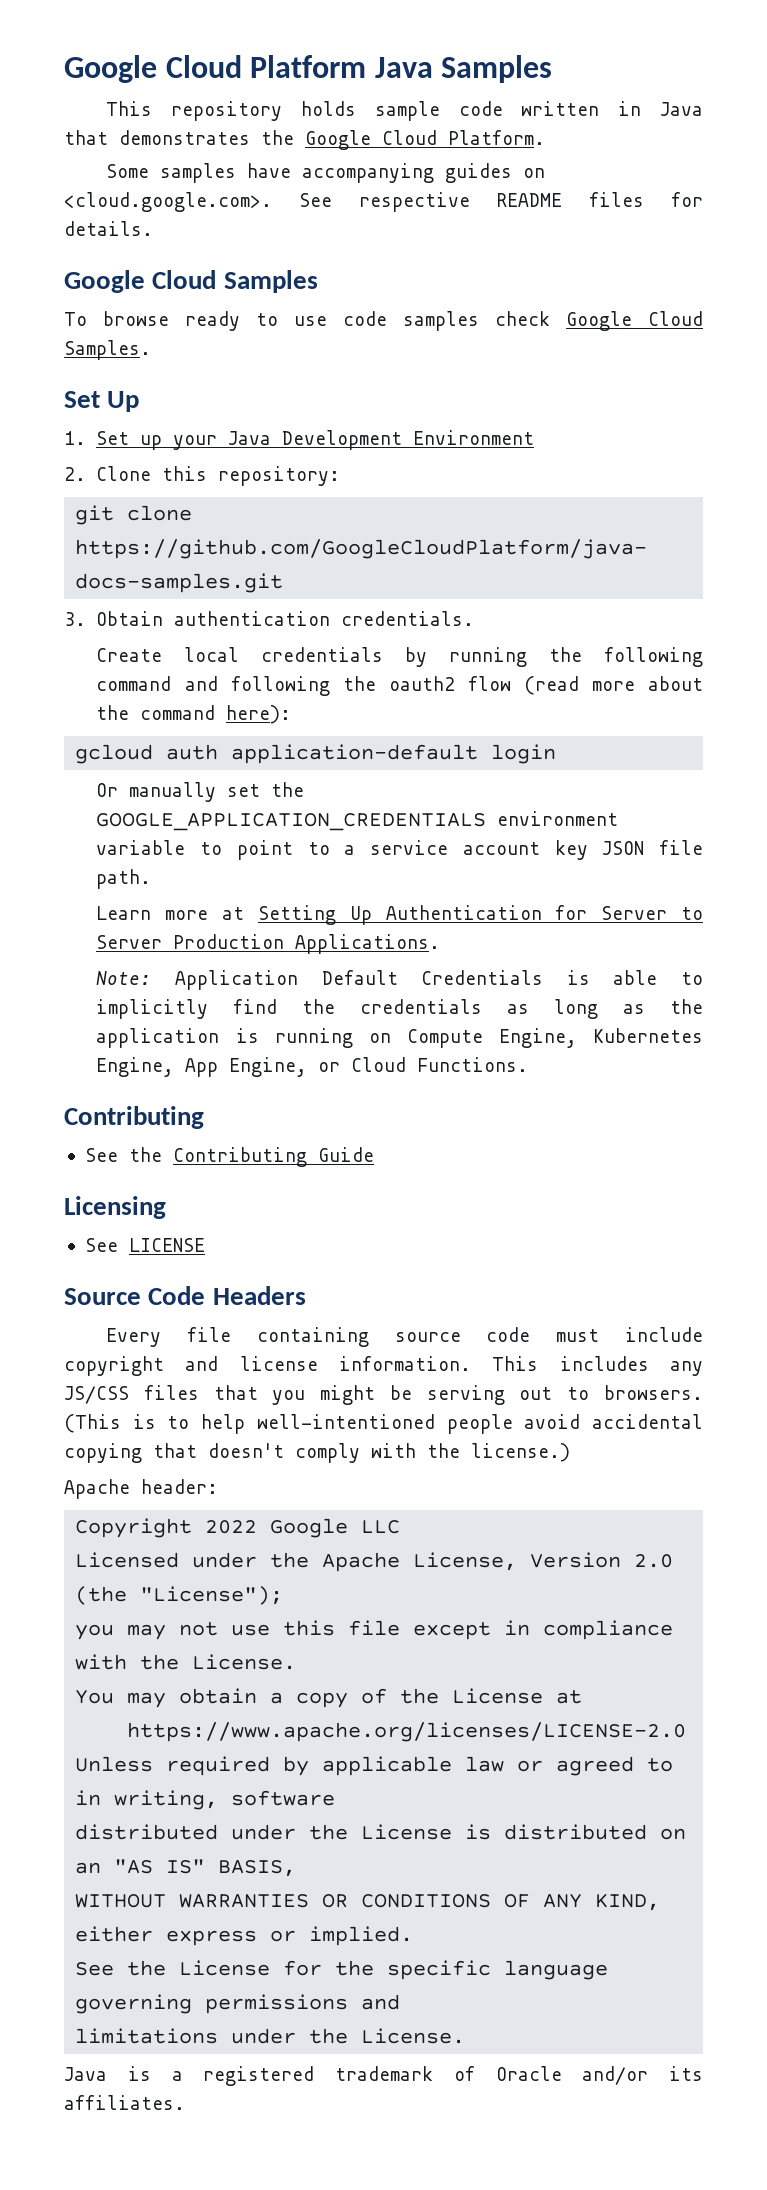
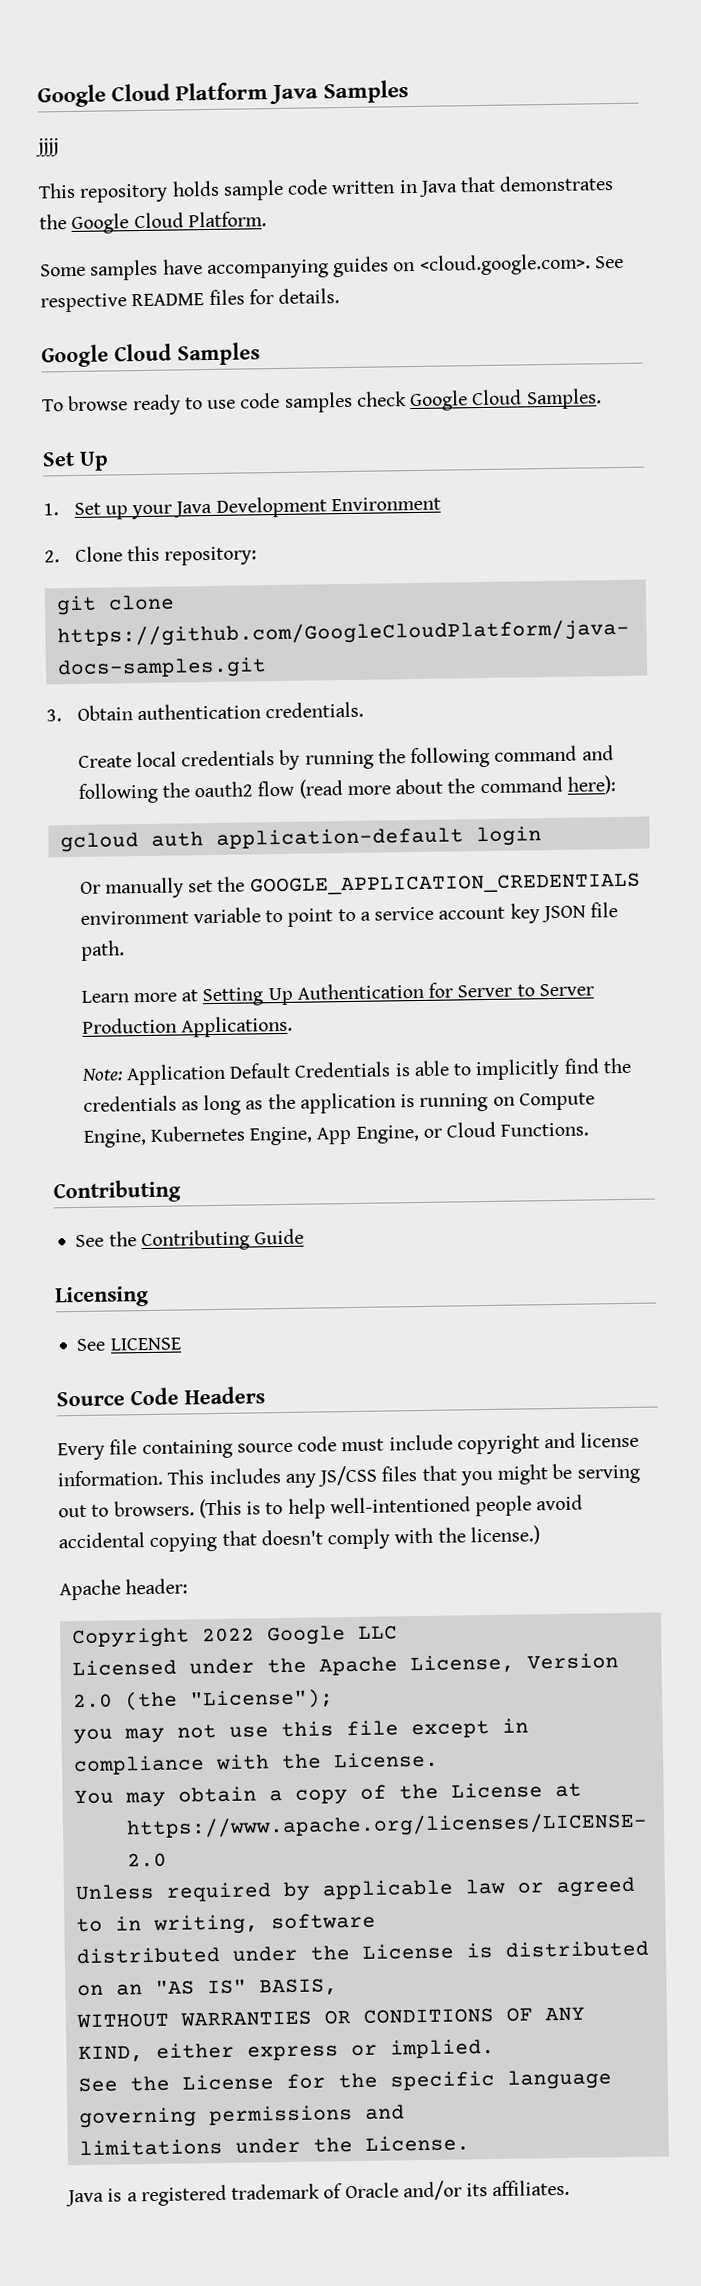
(553, 69) none -> [35,138,59,157] // jjjj

